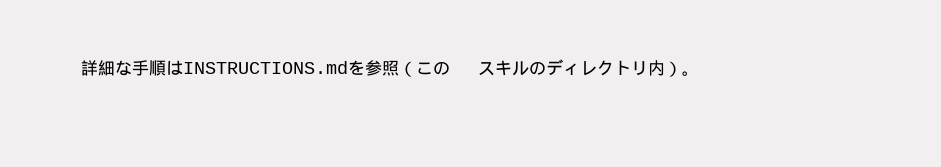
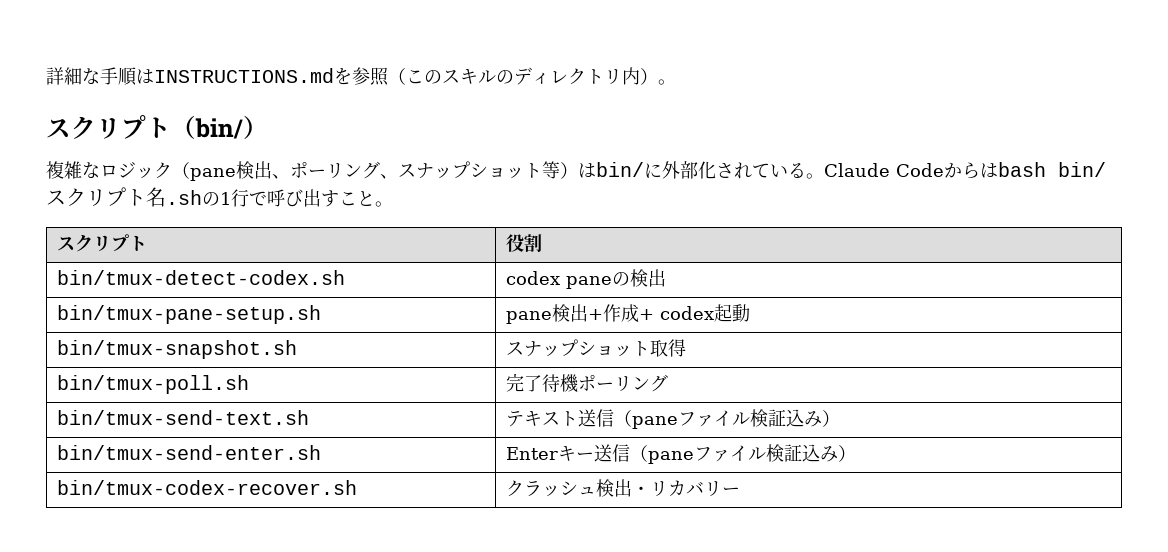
(699, 73) none -> [46,115,268,139] [46,161,1106,181] [46,187,393,207] [56,234,147,252] [505,234,542,252] [56,270,345,285] [505,269,666,289] [56,305,321,324] [505,304,750,324] [56,340,297,359] [505,339,686,357] [56,375,249,394] [505,373,668,393] [56,410,309,425] [505,409,840,429] [56,445,321,460] [505,444,856,464] [56,480,357,495] [505,479,740,497] // スクリプト（bin/） // 複雑なロジック（pane検出、ポーリング、スナップショット等）はbin/に外部化されている。Claude Codeからはbash bin/スクリプト名.shの1行で呼び出すこと。 // スクリプト | 役割 // bin/tmux-detect-codex.sh | codex paneの検出 // bin/tmux-pane-setup.sh | pane検出+作成+ codex起動 // bin/tmux-snapshot.sh | スナップショット取得 // bin/tmux-poll.sh | 完了待機ポーリング // bin/tmux-send-text.sh | テキスト送信（paneファイル検証込み） // bin/tmux-send-enter.sh | Enterキー送信（paneファイル検証込み） // bin/tmux-codex-recover.sh | クラッシュ検出・リカバリー

